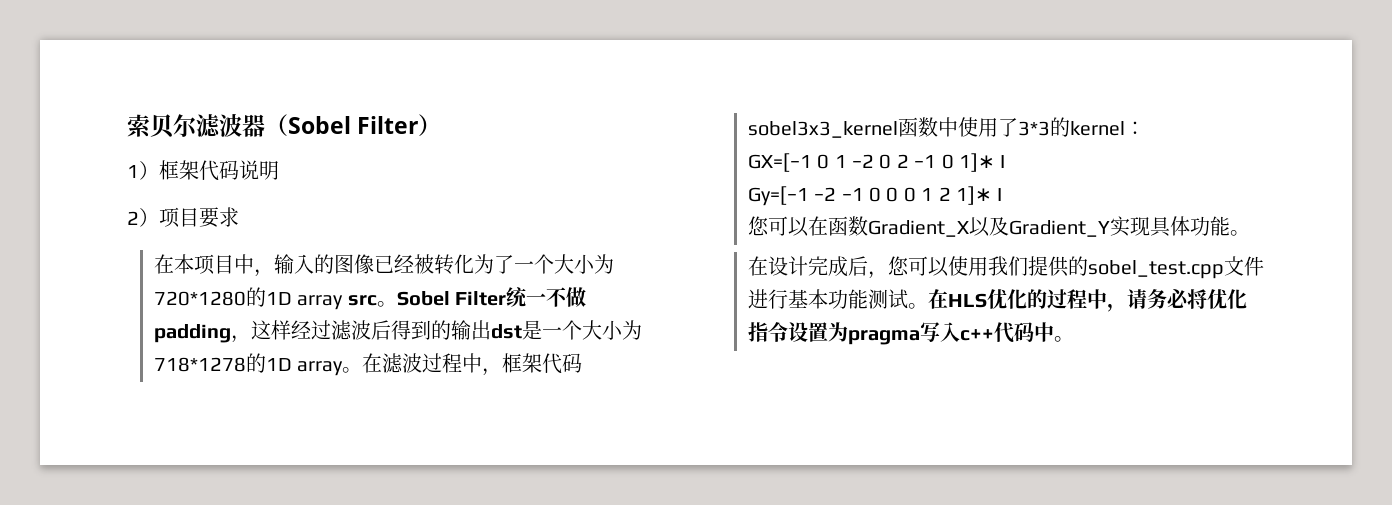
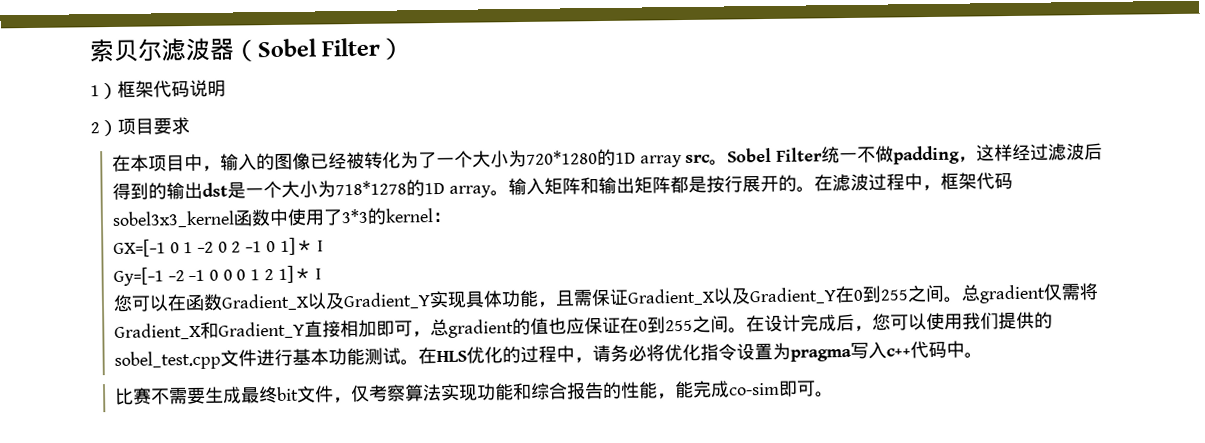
(363, 370) none -> [507,174,815,196] 输入矩阵和输出矩阵都是按行展开的。
[1229,230,1250,236] 。 // -> [536,282,1098,308] [113,315,747,340] ，且需保证Gradient_X以及Gradient_Y在0到255之间。总gradient仅需将Gradient_X和Gradient_Y直接相加即可，总gradient的值也应保证在0到255之间。
(1074, 339) none -> [113,380,834,405] // 比赛不需要生成最终bit文件，仅考察算法实现功能和综合报告的性能，能完成co-sim即可。

